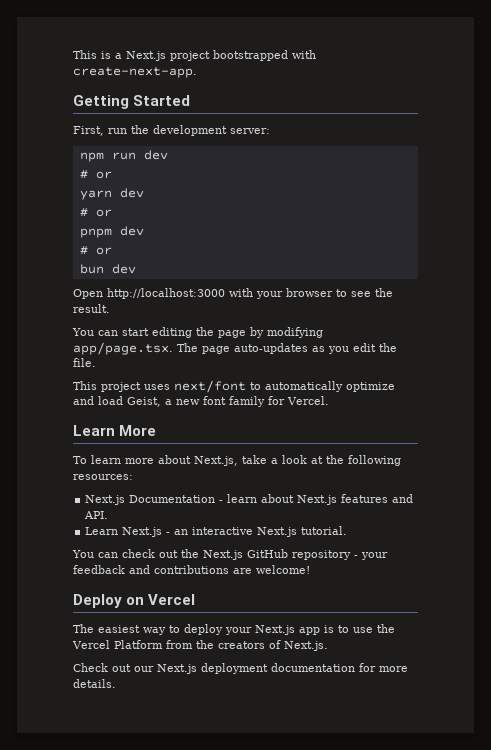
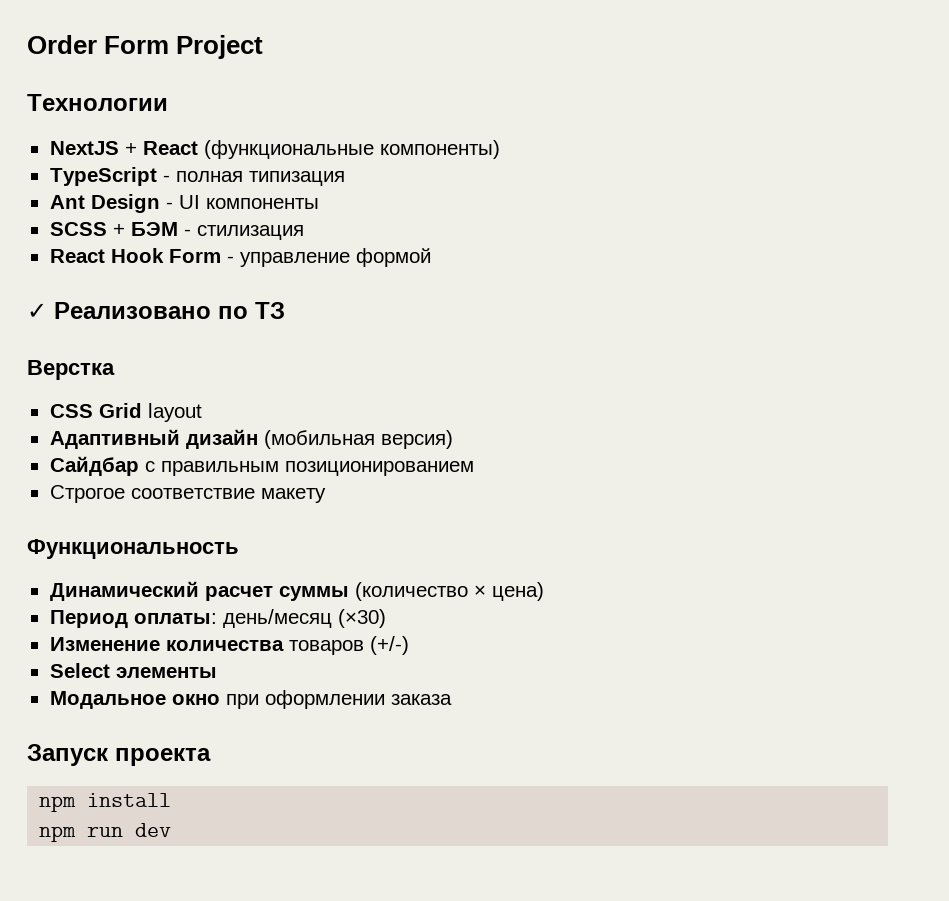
[73,50,316,61] [73,67,197,78] [73,95,191,109] [73,125,270,136] [79,150,168,162] [79,170,112,179] [79,188,144,200] [79,208,112,217] [79,226,144,238] [79,246,112,255] [79,264,136,274] [73,288,393,299] [73,304,110,313] [72,327,323,338] [73,342,397,355] [73,358,96,367] [73,380,395,393] [73,396,329,407] [73,425,157,436] [73,455,401,466] [73,474,133,480] [85,494,414,505] [84,511,109,519] [85,526,348,537] [72,549,388,560] [73,565,310,574] [73,594,196,608] [73,624,395,635] [72,640,328,651] [73,663,408,674] [73,679,116,688] This is a Next.js project bootstrapped with create-next-app. // Getting Started // First, run the development server: // npm run dev // # or // yarn dev // # or // pnpm dev // # or // bun dev // Open http://localhost:3000 with your browser to see the result. // You can start editing the page by modifying app/page.tsx. The page auto-updates as you edit the file. // This project uses next/font to automatically optimize and load Geist, a new font family for Vercel. // Learn More // To learn more about Next.js, take a look at the following resources: // Next.js Documentation - learn about Next.js features and API. // Learn Next.js - an interactive Next.js tutorial. // You can check out the Next.js GitHub repository - your feedback and contributions are welcome! // Deploy on Vercel // The easiest way to deploy your Next.js app is to use the Vercel Platform from the creators of Next.js. // Check out our Next.js deployment documentation for more details. -> [27,35,264,59] [27,94,168,111] [49,140,500,159] [49,167,345,186] [49,194,319,213] [49,222,304,240] [49,248,431,267] [27,302,285,319] [27,360,115,380] [49,403,202,422] [49,429,453,449] [49,456,474,476] [49,485,326,503] [27,539,239,559] [49,581,544,601] [49,609,386,628] [49,636,409,655] [49,663,217,678] [49,690,452,709] [27,744,211,766] [39,793,172,812] [39,823,172,842] Order Form Project // Технологии // NextJS + React (функциональные компоненты) // TypeScript - полная типизация // Ant Design - UI компоненты // SCSS + БЭМ - стилизация // React Hook Form - управление формой // ✓ Реализовано по ТЗ // Верстка // CSS Grid layout // Адаптивный дизайн (мобильная версия) // Сайдбар с правильным позиционированием // Строгое соответствие макету // Функциональность // Динамический расчет суммы (количество × цена) // Период оплаты: день/месяц (×30) // Изменение количества товаров (+/-) // Select элементы // Модальное окно при оформлении заказа // Запуск проекта // npm install // npm run dev

